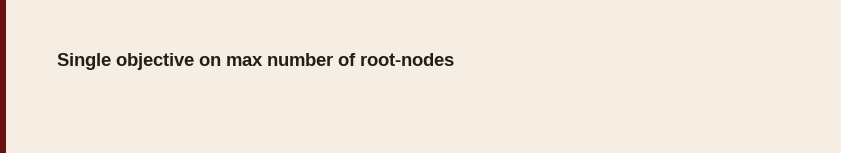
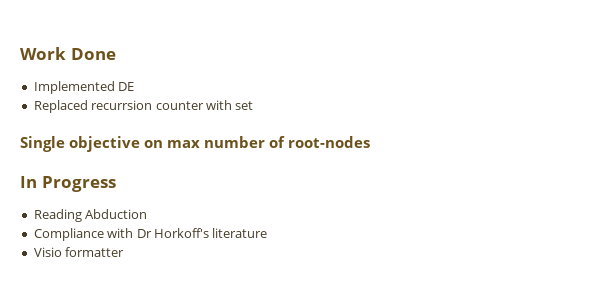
(57, 61) none -> [20,47,116,60] [33,81,135,94] [33,100,254,113] Work Done // Implemented DE // Replaced recurrsion counter with set //
(454, 59) none -> [20,176,116,192] [33,209,148,222] [33,228,268,241] [33,247,125,257] // In Progress // Reading Abduction // Compliance with Dr Horkoff's literature // Visio formatter

